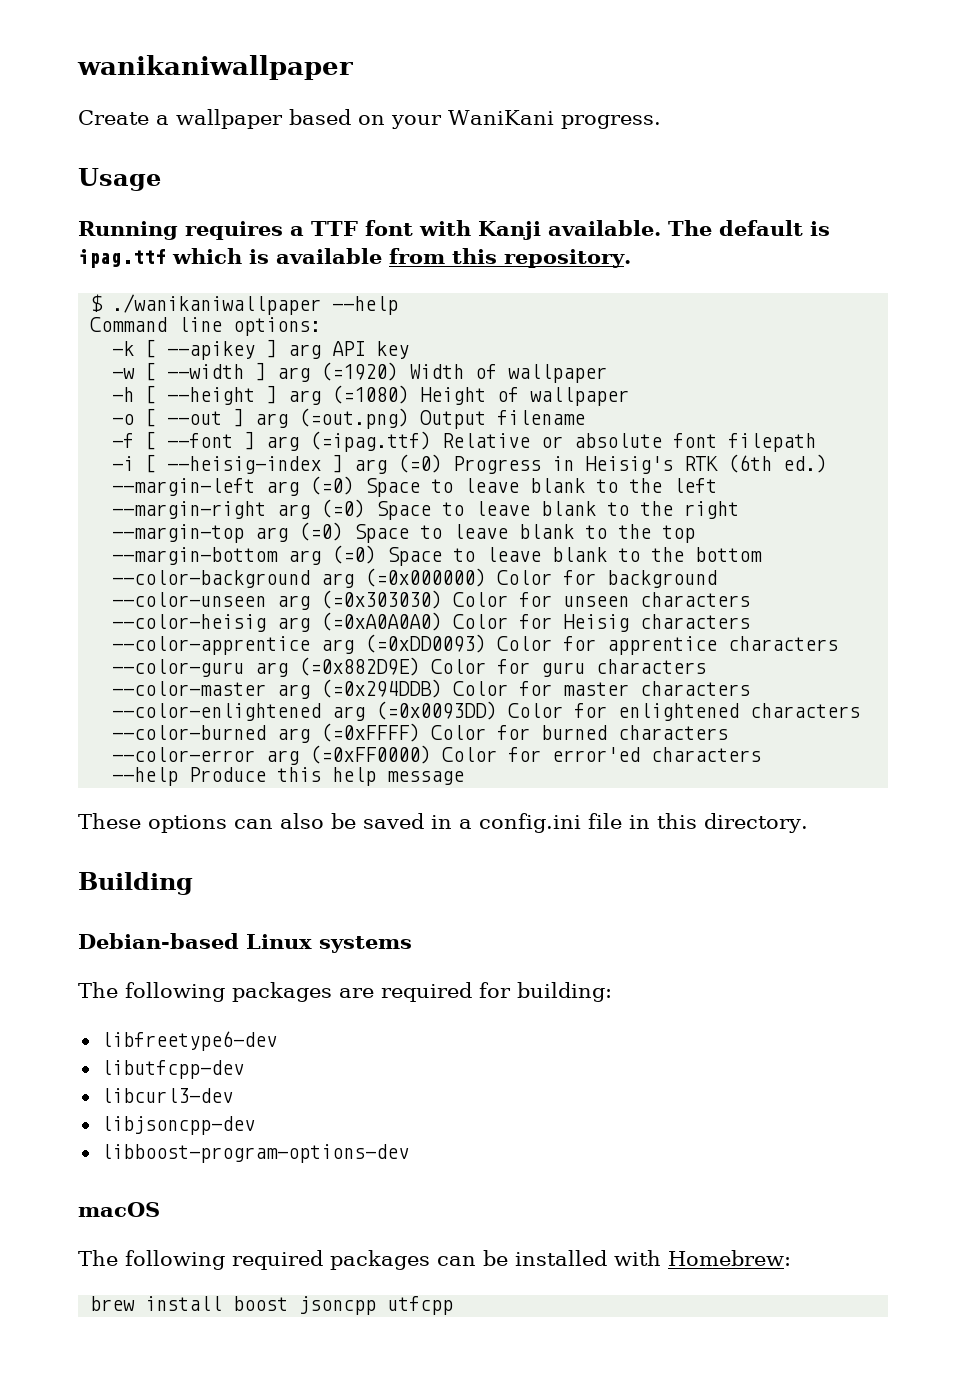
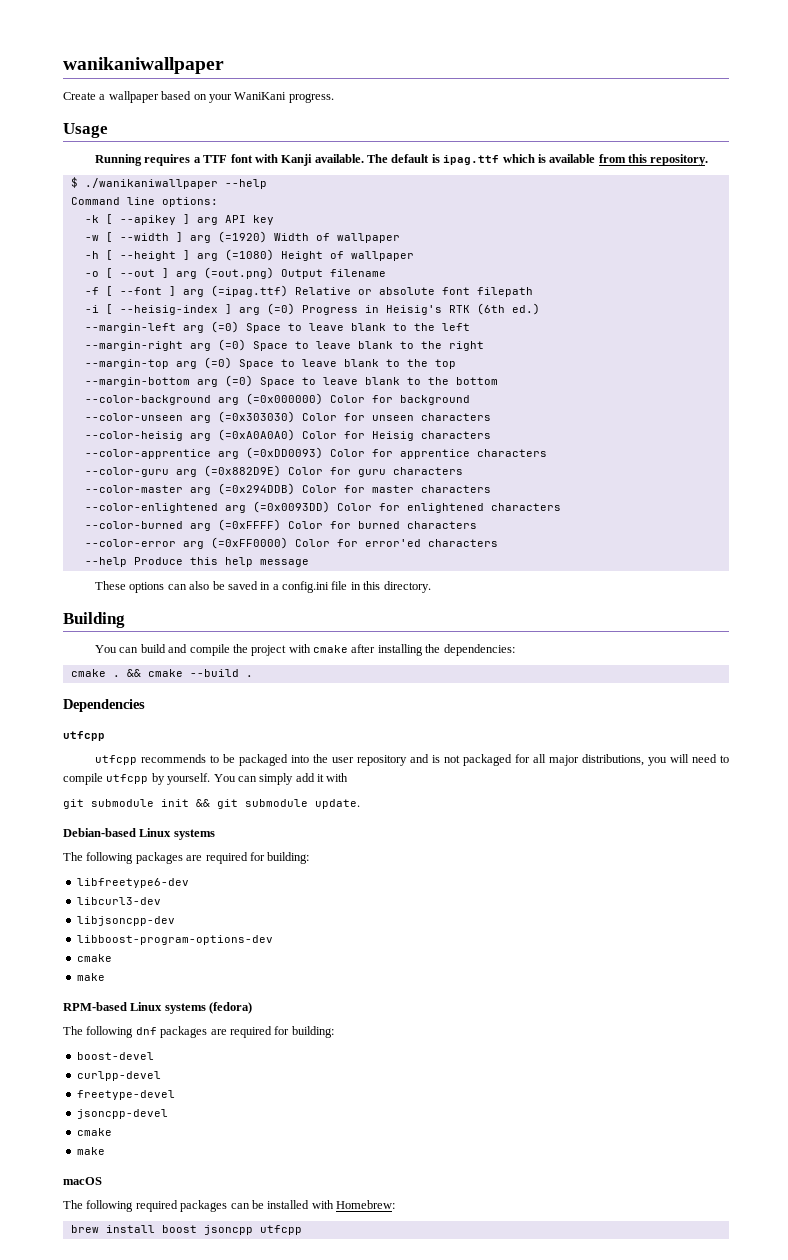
(193, 883) none -> [95,644,515,656] [70,669,253,677] [63,699,145,712] [63,731,105,741] [95,754,729,766] [63,773,349,785] [63,799,360,809] // You can build and compile the project with cmake after installing the dependencies: // cmake . && cmake --build . // Dependencies // utfcpp // utfcpp recommends to be packaged into the user repository and is not packaged for all major distributions, you will need to compile utfcpp by yourself. You can simply add it with // git submodule init && git submodule update.
[100,1060,244,1079] // libutfcpp-dev -> (189, 883) none
(409, 1153) none -> [76,954,112,962] [76,973,105,981] [63,1002,253,1014] [63,1026,334,1038] [76,1052,154,1060] [76,1071,161,1081] [76,1090,175,1100] [76,1109,168,1119] [76,1128,112,1136] [76,1147,105,1155] // cmake // make // RPM-based Linux systems (fedora) // The following dnf packages are required for building: // boost-devel // curlpp-devel // freetype-devel // jsoncpp-devel // cmake // make

